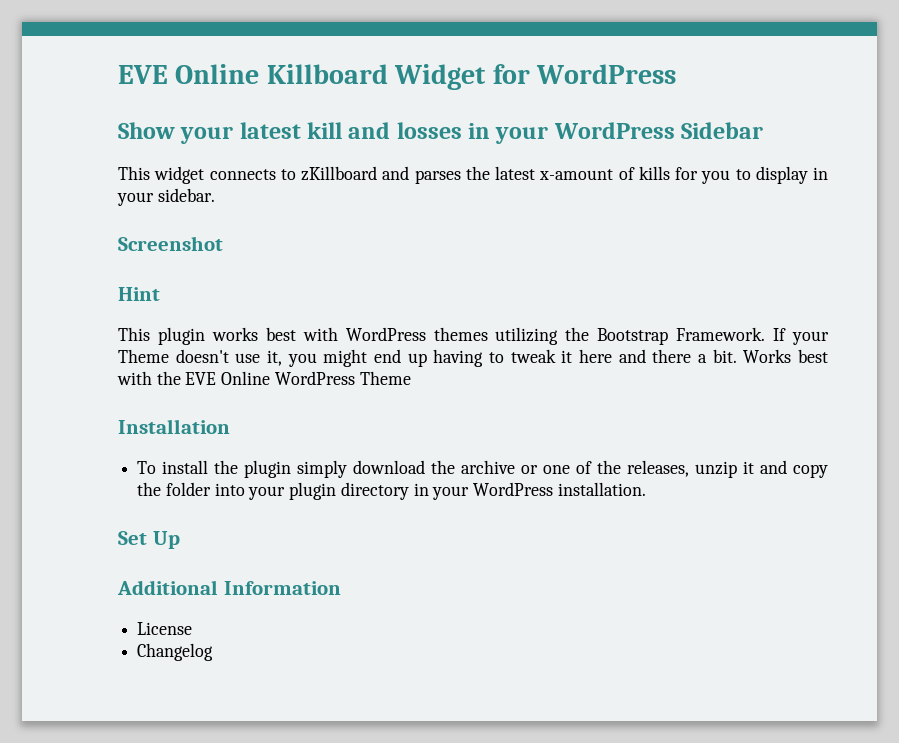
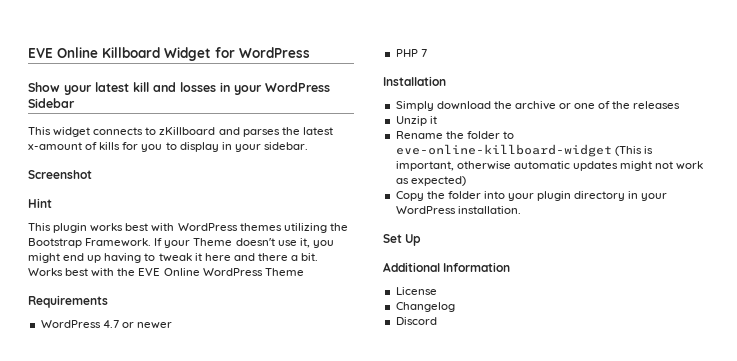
[118,419,230,434] [137,460,348,478] Installation // To install the plugin simply -> [28,295,108,308] [40,320,172,329] [395,49,427,57] [383,76,446,86] [395,101,434,111] Requirements // WordPress 4.7 or newer // PHP 7 // Installation // Simply
[627,460,828,478] releases, unzip it and copy -> [633,101,681,109] [395,116,437,126] [395,131,514,139] [395,144,653,157] [395,161,704,171] [395,176,466,186] [395,191,424,201] releases // Unzip it // Rename the folder to eve-online-killboard-widget (This is important, otherwise automatic updates might not work as expected) // Copy
(214, 652) none -> [395,317,437,325] // Discord

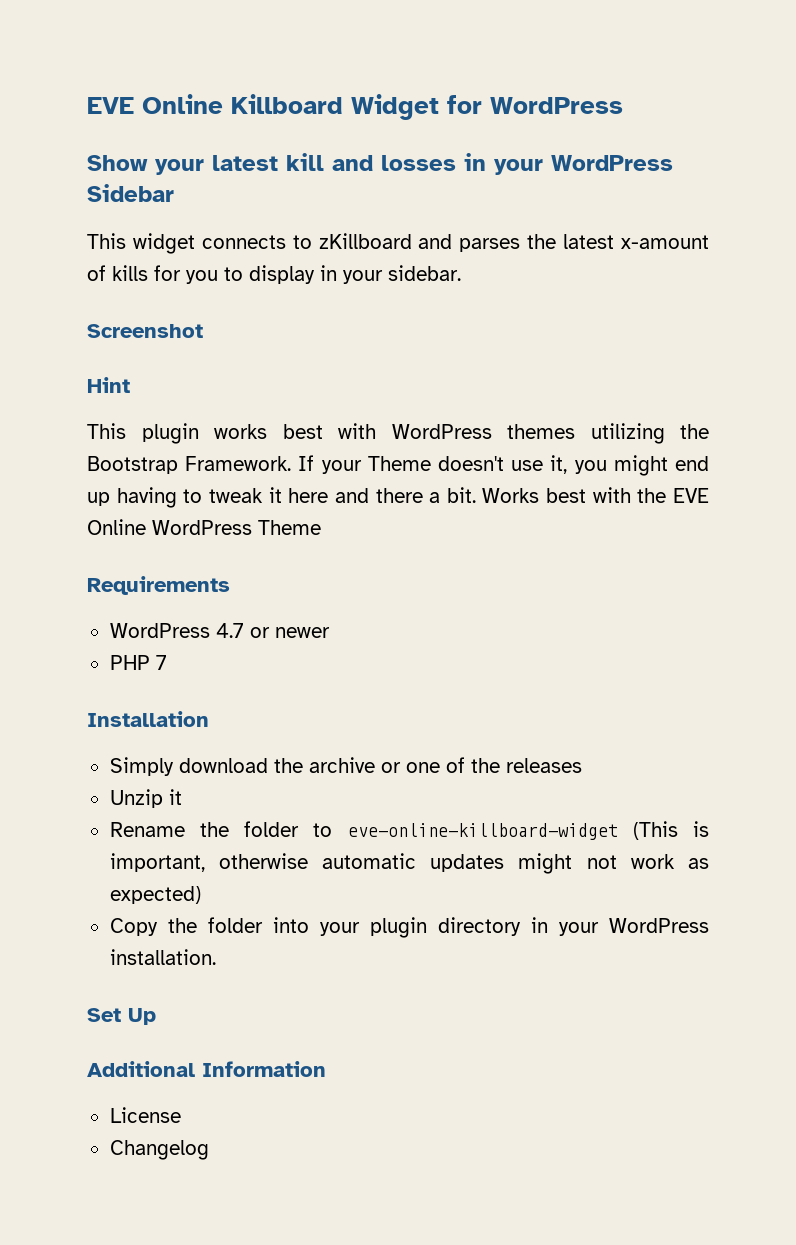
[395,317,437,325] // Discord -> (209, 1150) none

